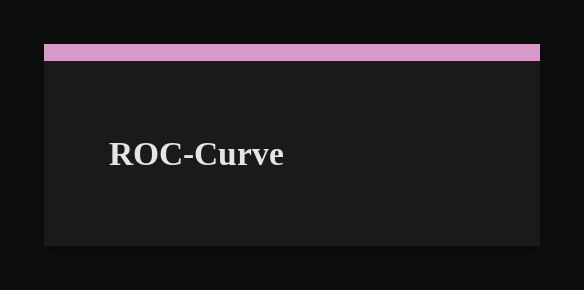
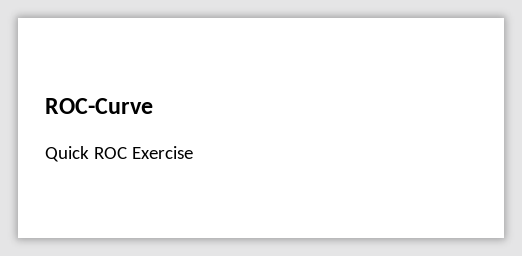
(284, 154) none -> [45,146,193,162] // Quick ROC Exercise

